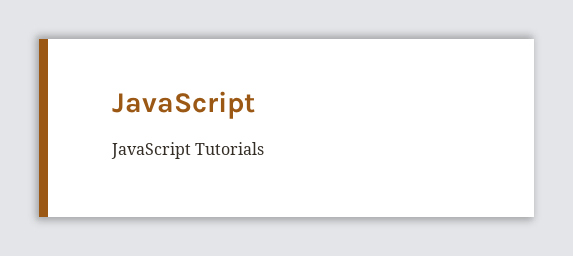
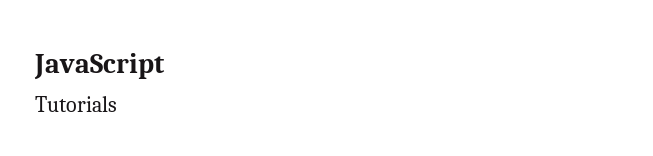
[111,142,191,159] JavaScript -> (165, 66) none

